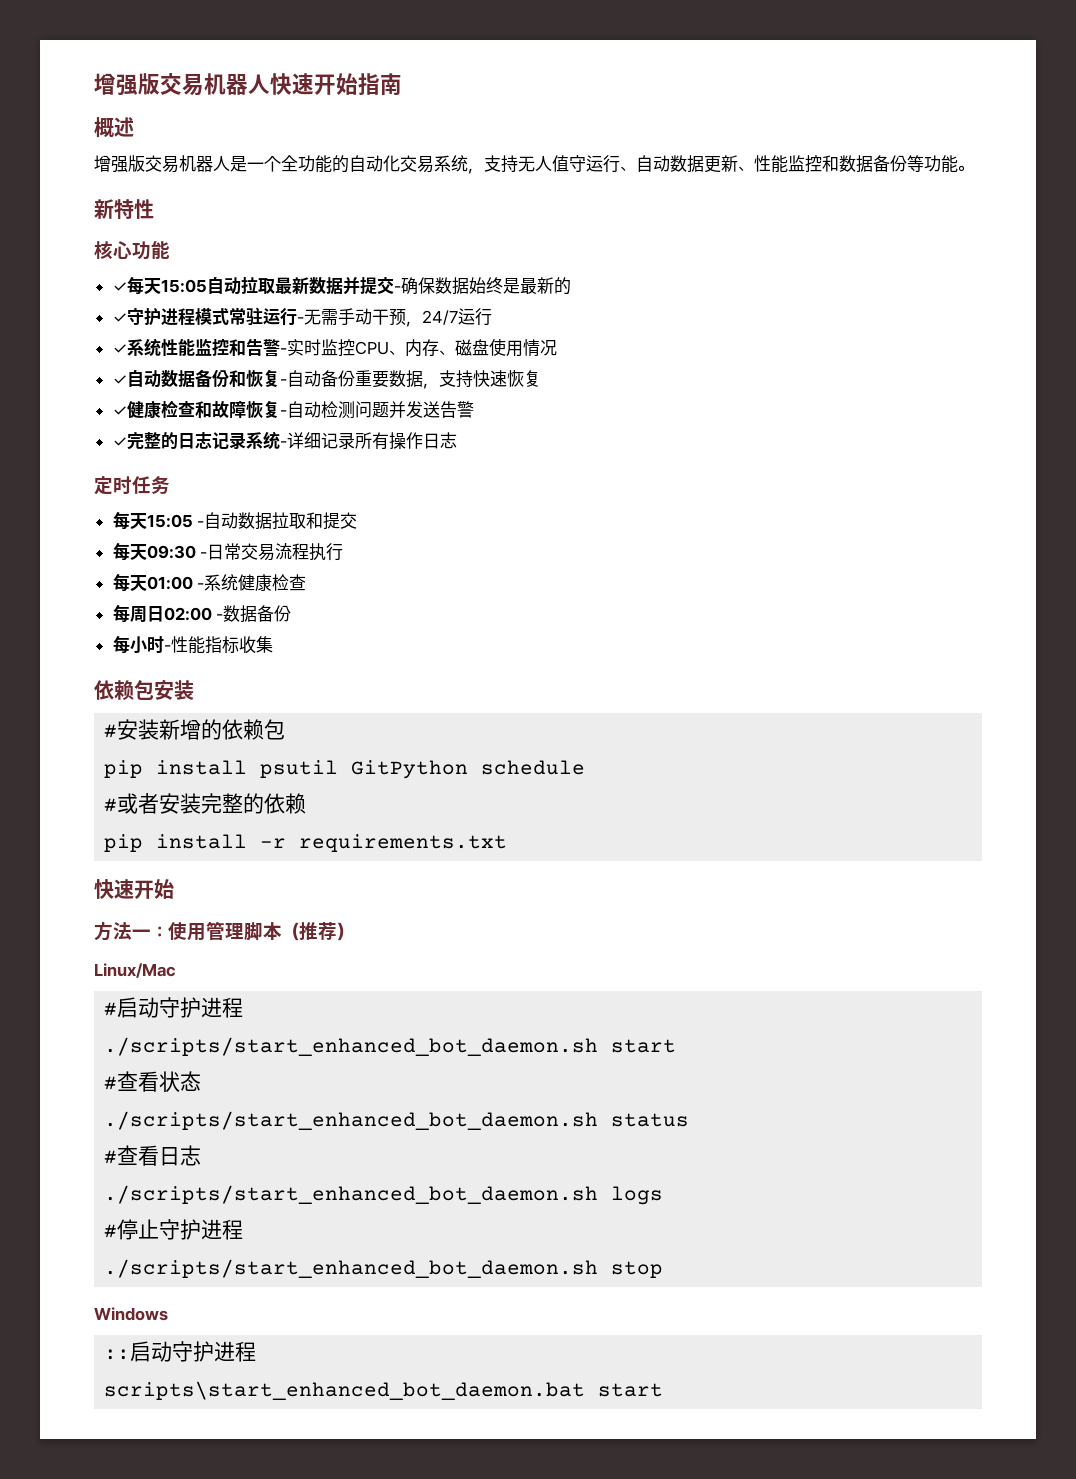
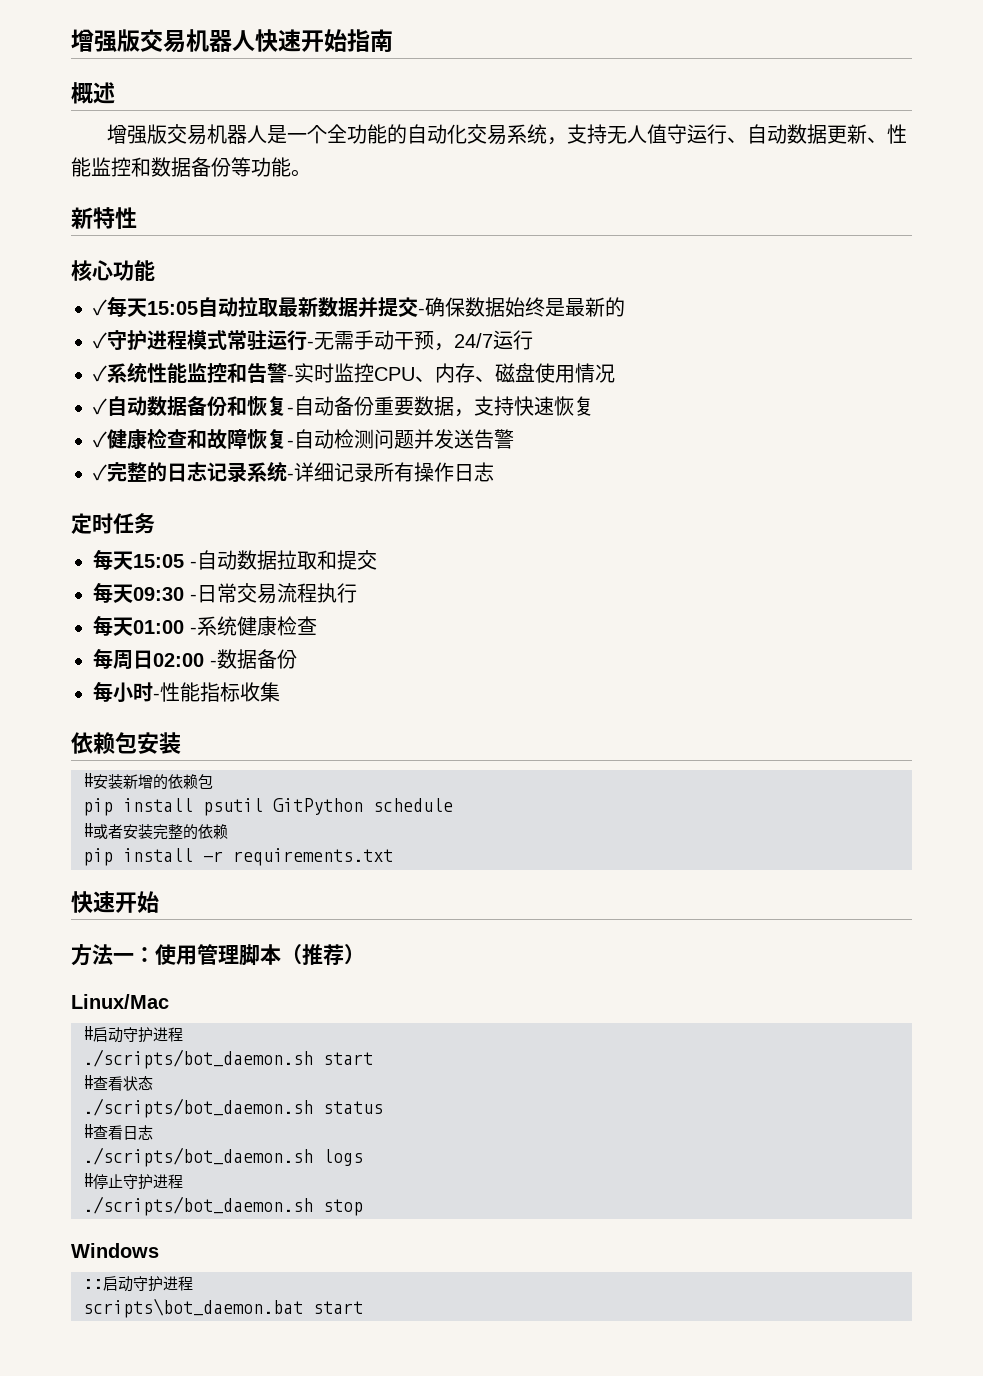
[104,1037,599,1056] ./scripts/start_enhanced_bot_daemon.sh -> [83,1049,313,1069] ./scripts/bot_daemon.sh
[104,1111,599,1130] ./scripts/start_enhanced_bot_daemon.sh -> [83,1098,313,1118] ./scripts/bot_daemon.sh
[104,1185,599,1204] ./scripts/start_enhanced_bot_daemon.sh -> [83,1147,313,1167] ./scripts/bot_daemon.sh
[104,1259,599,1278] ./scripts/start_enhanced_bot_daemon.sh -> [83,1196,313,1216] ./scripts/bot_daemon.sh
[104,1381,586,1400] scripts\start_enhanced_bot_daemon.bat -> [83,1298,303,1318] scripts\bot_daemon.bat

